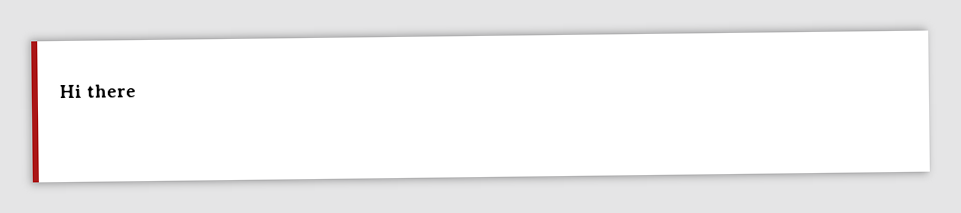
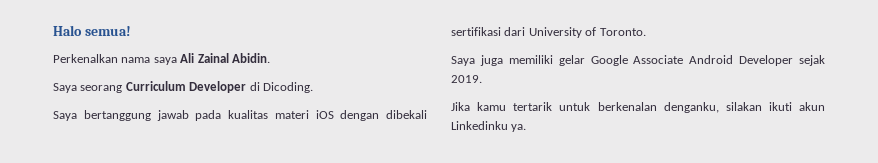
[59,84,136,99] Hi there -> [53,25,131,36] [53,53,270,65] [53,81,313,93] [53,110,427,121] [451,27,646,38] [451,55,825,66] [451,75,482,83] [451,102,825,113] [451,121,527,132] Halo semua! // Perkenalkan nama saya Ali Zainal Abidin. // Saya seorang Curriculum Developer di Dicoding. // Saya bertanggung jawab pada kualitas materi iOS dengan dibekali sertifikasi dari University of Toronto. // Saya juga memiliki gelar Google Associate Android Developer sejak 2019. // Jika kamu tertarik untuk berkenalan denganku, silakan ikuti akun Linkedinku ya.

